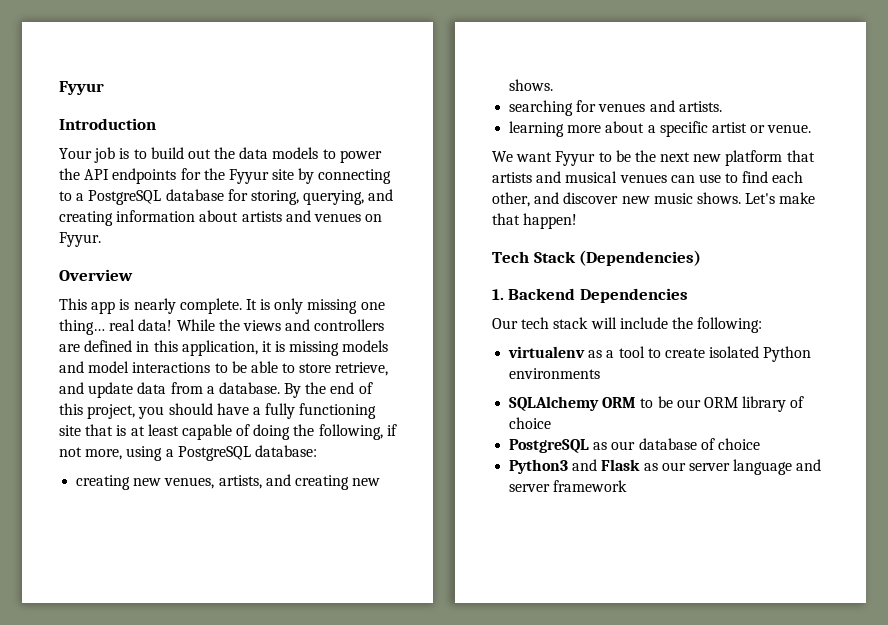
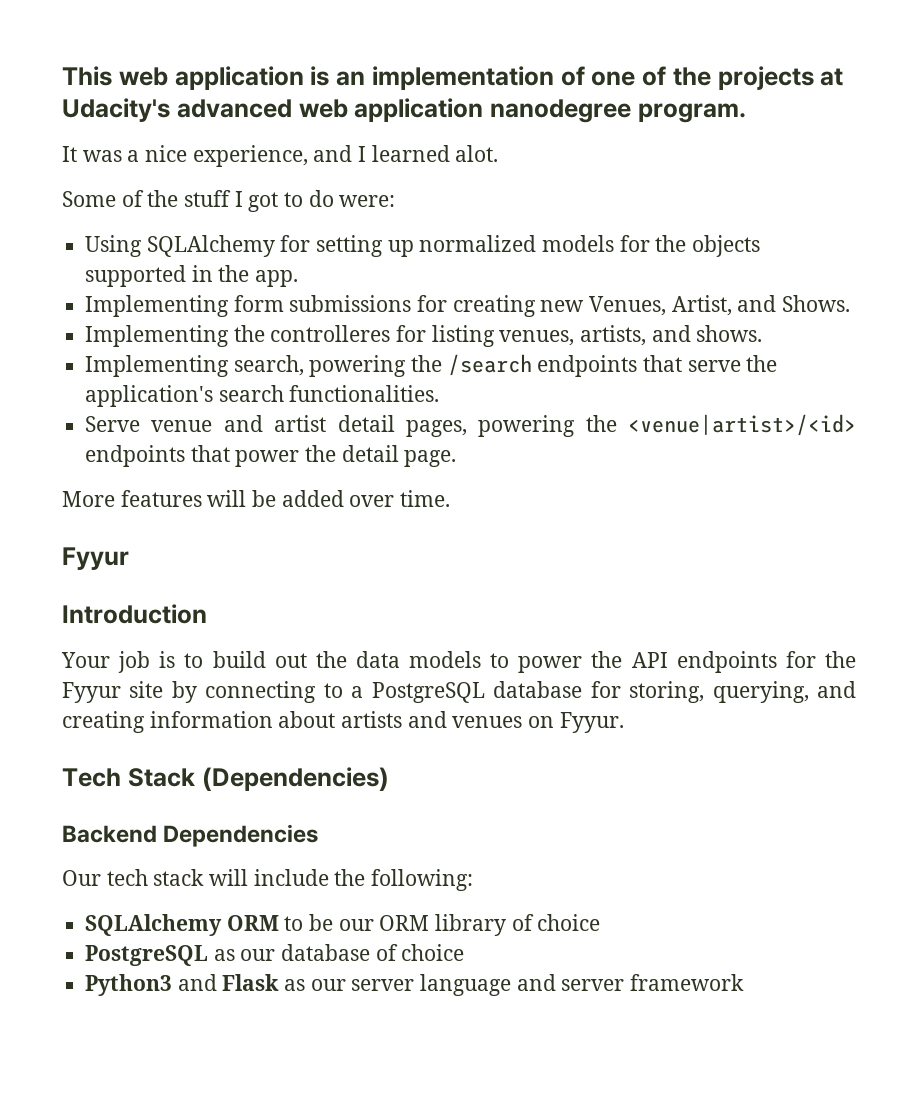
(59, 88) none -> [62,66,844,90] [62,98,746,123] [62,145,499,167] [62,190,396,212] [85,235,761,257] [85,265,299,287] [85,295,851,317] [85,325,763,347] [85,354,778,377] [85,385,440,407] [85,414,856,437] [85,445,457,467] [62,490,451,507] This web application is an implementation of one of the projects at Udacity's advanced web application nanodegree program. // It was a nice experience, and I learned alot. // Some of the stuff I got to do were: // Using SQLAlchemy for setting up normalized models for the objects supported in the app. // Implementing form submissions for creating new Venues, Artist, and Shows. // Implementing the controlleres for listing venues, artists, and shows. // Implementing search, powering the /search endpoints that serve the application's search functionalities. // Serve venue and artist detail pages, powering the <venue|artist>/<id> endpoints that power the detail page. // More features will be added over time. //
[59,269,133,281] [59,298,385,314] [59,319,385,335] [59,340,389,356] [59,361,389,376] [59,382,373,398] [59,403,377,419] [59,424,397,440] [59,445,317,461] [76,474,381,490] [509,79,554,91] [509,100,722,116] [509,121,812,137] [492,150,815,166] [492,171,804,183] [492,192,816,207] [492,213,578,229] // Overview // This app is nearly complete. It is only missing one thing… real data! While the views and controllers are defined in this application, it is missing models and model interactions to be able to store retrieve, and update data from a database. By the end of this project, you should have a fully functioning site that is at least capable of doing the following, if not more, using a PostgreSQL database: // creating new venues, artists, and creating new shows. // searching for venues and artists. // learning more about a specific artist or venue. // We want Fyyur to be the next new platform that artists and musical venues can use to find each other, and discover new music shows. Let's make that happen! -> (624, 722) none
[492,289,504,300] 1. -> (389, 779) none
[508,346,812,362] [509,368,601,379] // virtualenv as a tool to create isolated Python environments -> (474, 880) none

